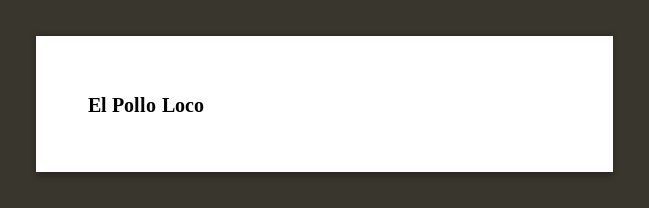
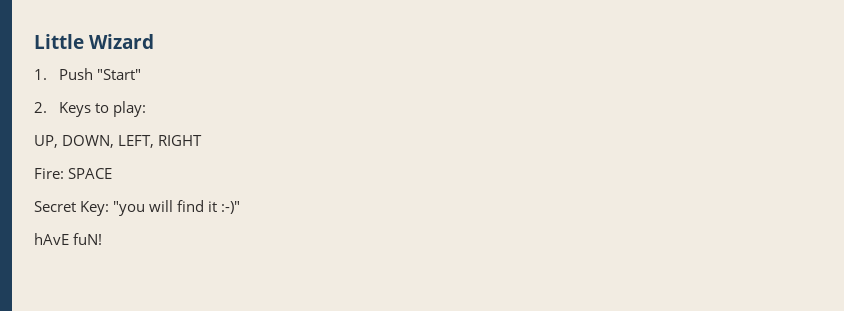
[88,97,204,112] El Pollo Loco -> [34,34,155,49] [34,68,142,80] [34,101,147,117] [34,135,203,148] [34,168,113,179] [34,200,241,216] [34,233,103,245] Little Wizard // 1. Push "Start" // 2. Keys to play: // UP, DOWN, LEFT, RIGHT // Fire: SPACE // Secret Key: "you will find it :-)" // hAvE fuN!

